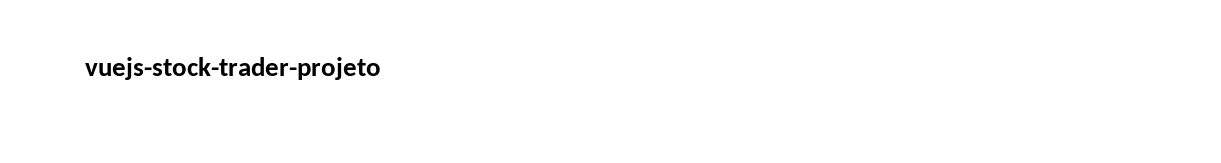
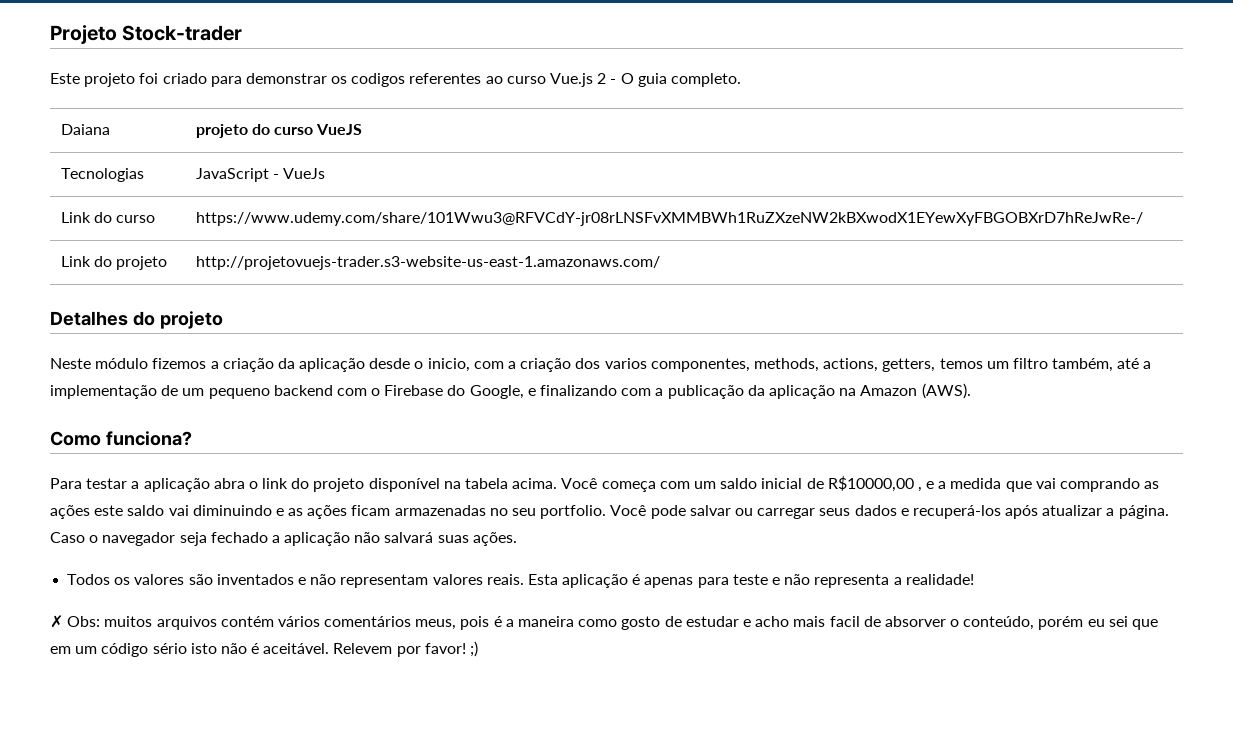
[85,57,381,80] vuejs-stock-trader-projeto -> [50,25,243,44] [50,73,741,87] [60,124,110,135] [195,124,363,138] [60,168,144,182] [195,168,326,182] [60,212,156,223] [195,212,1143,226] [60,256,168,270] [195,256,660,270] [50,311,223,329] [50,358,1152,372] [50,383,971,399] [50,431,192,446] [50,476,1160,492] [50,505,1169,519] [50,532,517,546] [67,574,974,588] [50,615,1158,630] [50,641,479,657] Projeto Stock-trader // Este projeto foi criado para demonstrar os codigos referentes ao curso Vue.js 2 - O guia completo. // Daiana | projeto do curso VueJS // Tecnologias | JavaScript - VueJs // Link do curso | https://www.udemy.com/share/101Wwu3@RFVCdY-jr08rLNSFvXMMBWh1RuZXzeNW2kBXwodX1EYewXyFBGOBXrD7hReJwRe-/ // Link do projeto | http://projetovuejs-trader.s3-website-us-east-1.amazonaws.com/ // Detalhes do projeto // Neste módulo fizemos a criação da aplicação desde o inicio, com a criação dos varios componentes, methods, actions, getters, temos um filtro também, até a implementação de um pequeno backend com o Firebase do Google, e finalizando com a publicação da aplicação na Amazon (AWS). // Como funciona? // Para testar a aplicação abra o link do projeto disponível na tabela acima. Você começa com um saldo inicial de R$10000,00 , e a medida que vai comprando as ações este saldo vai diminuindo e as ações ficam armazenadas no seu portfolio. Você pode salvar ou carregar seus dados e recuperá-los após atualizar a página. Caso o navegador seja fechado a aplicação não salvará suas ações. // Todos os valores são inventados e não representam valores reais. Esta aplicação é apenas para teste e não representa a realidade! // ✗ Obs: muitos arquivos contém vários comentários meus, pois é a maneira como gosto de estudar e acho mais facil de absorver o conteúdo, porém eu sei que em um código sério isto não é aceitável. Relevem por favor! ;)

